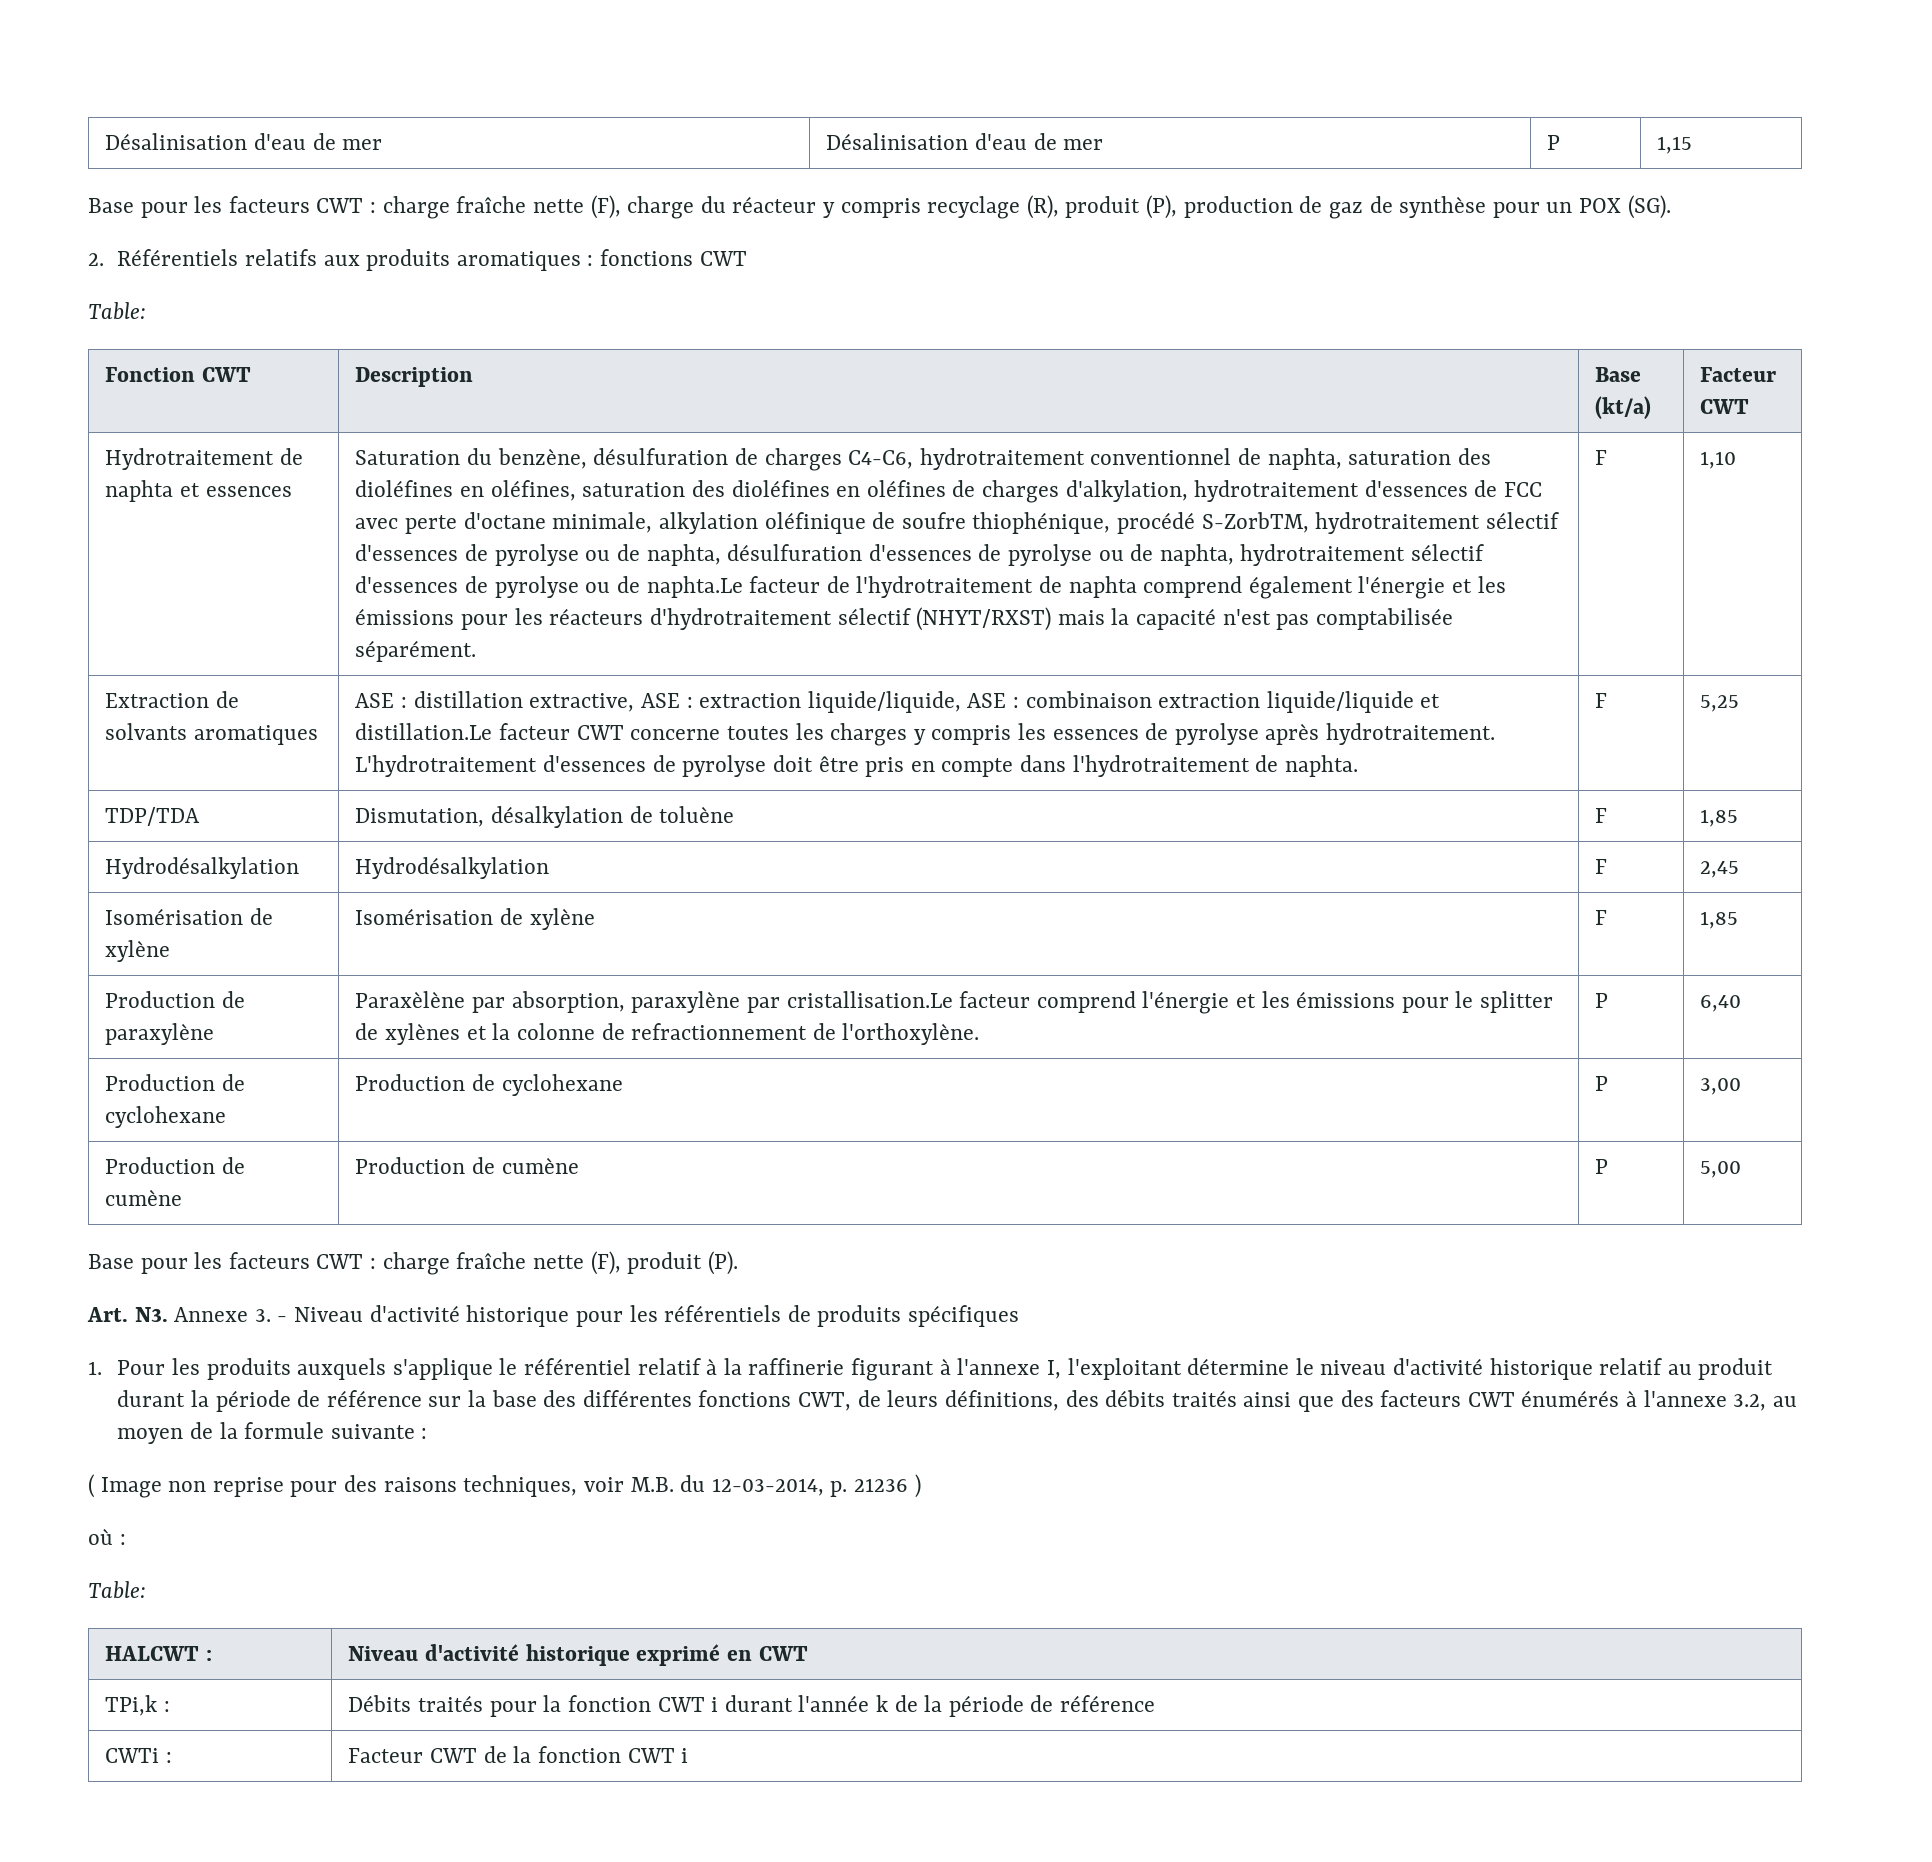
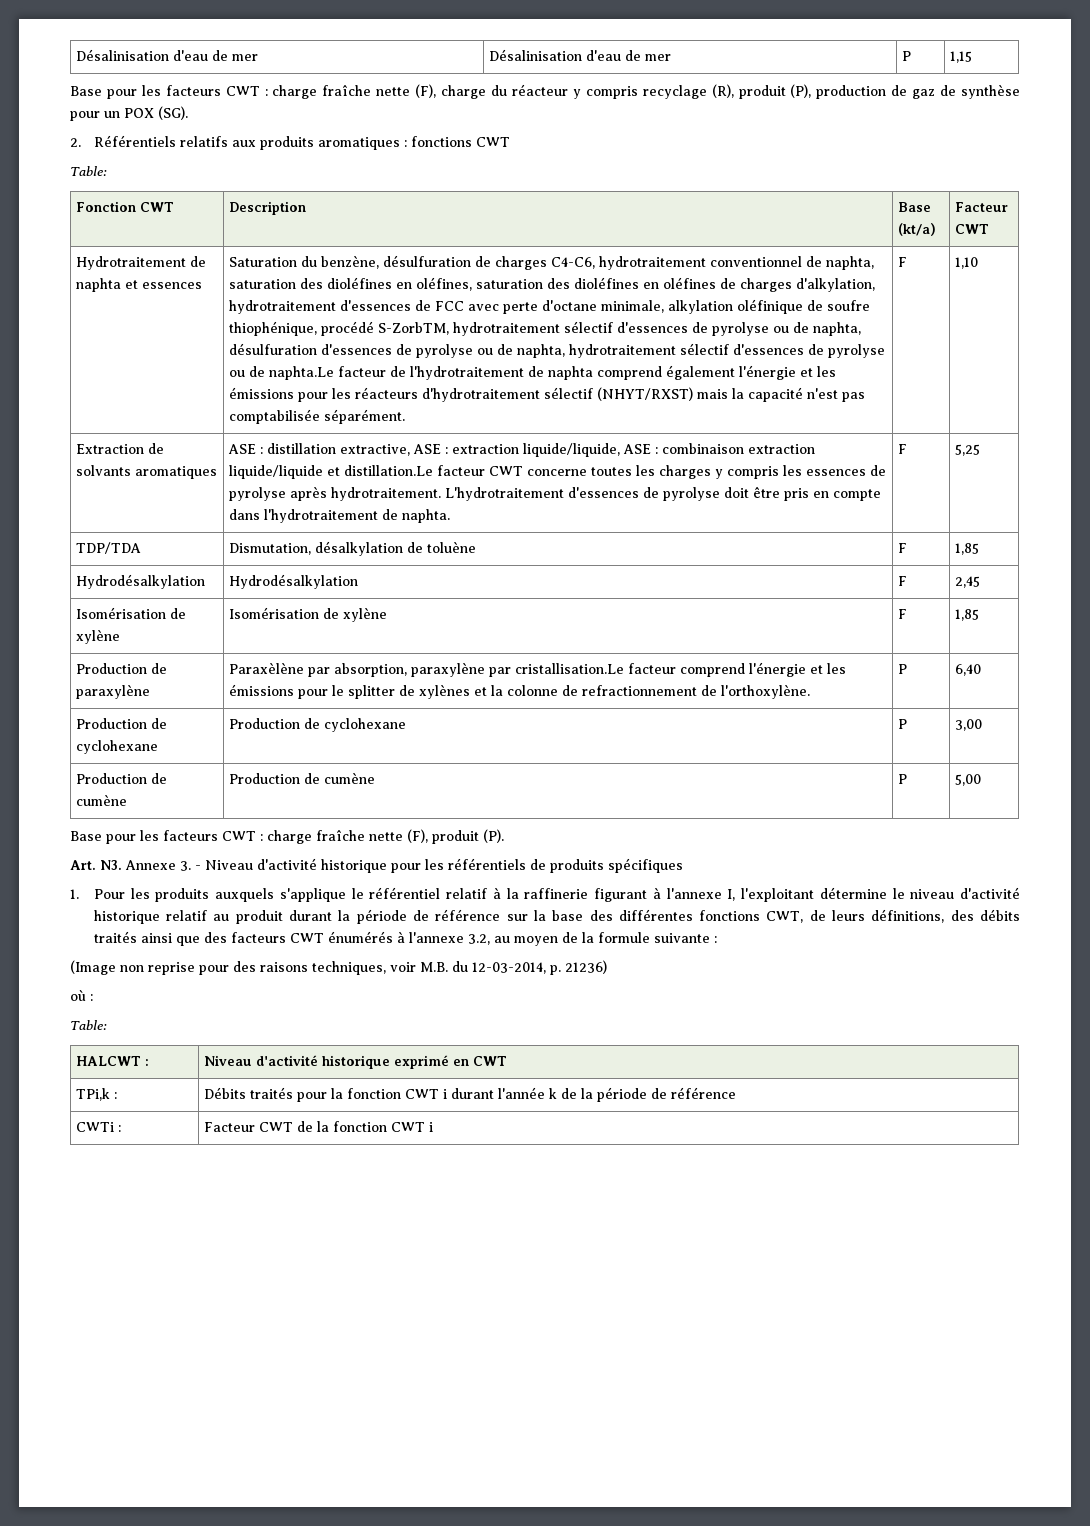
[88,1474,162,1498] ( Image -> [70,960,116,975] (Image
[853,1474,921,1498] 21236 ) -> [565,960,607,974] 21236)

